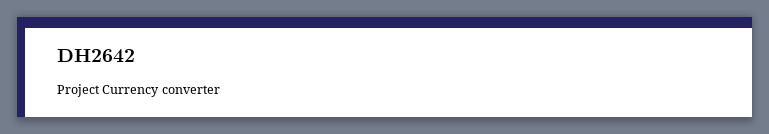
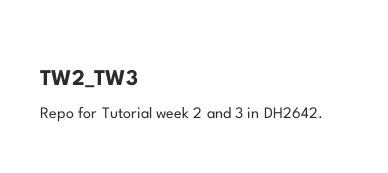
[57,49,135,63] [57,84,220,97] DH2642 // Project Currency converter -> [40,69,138,88] [40,106,323,122] TW2_TW3 // Repo for Tutorial week 2 and 3 in DH2642.

